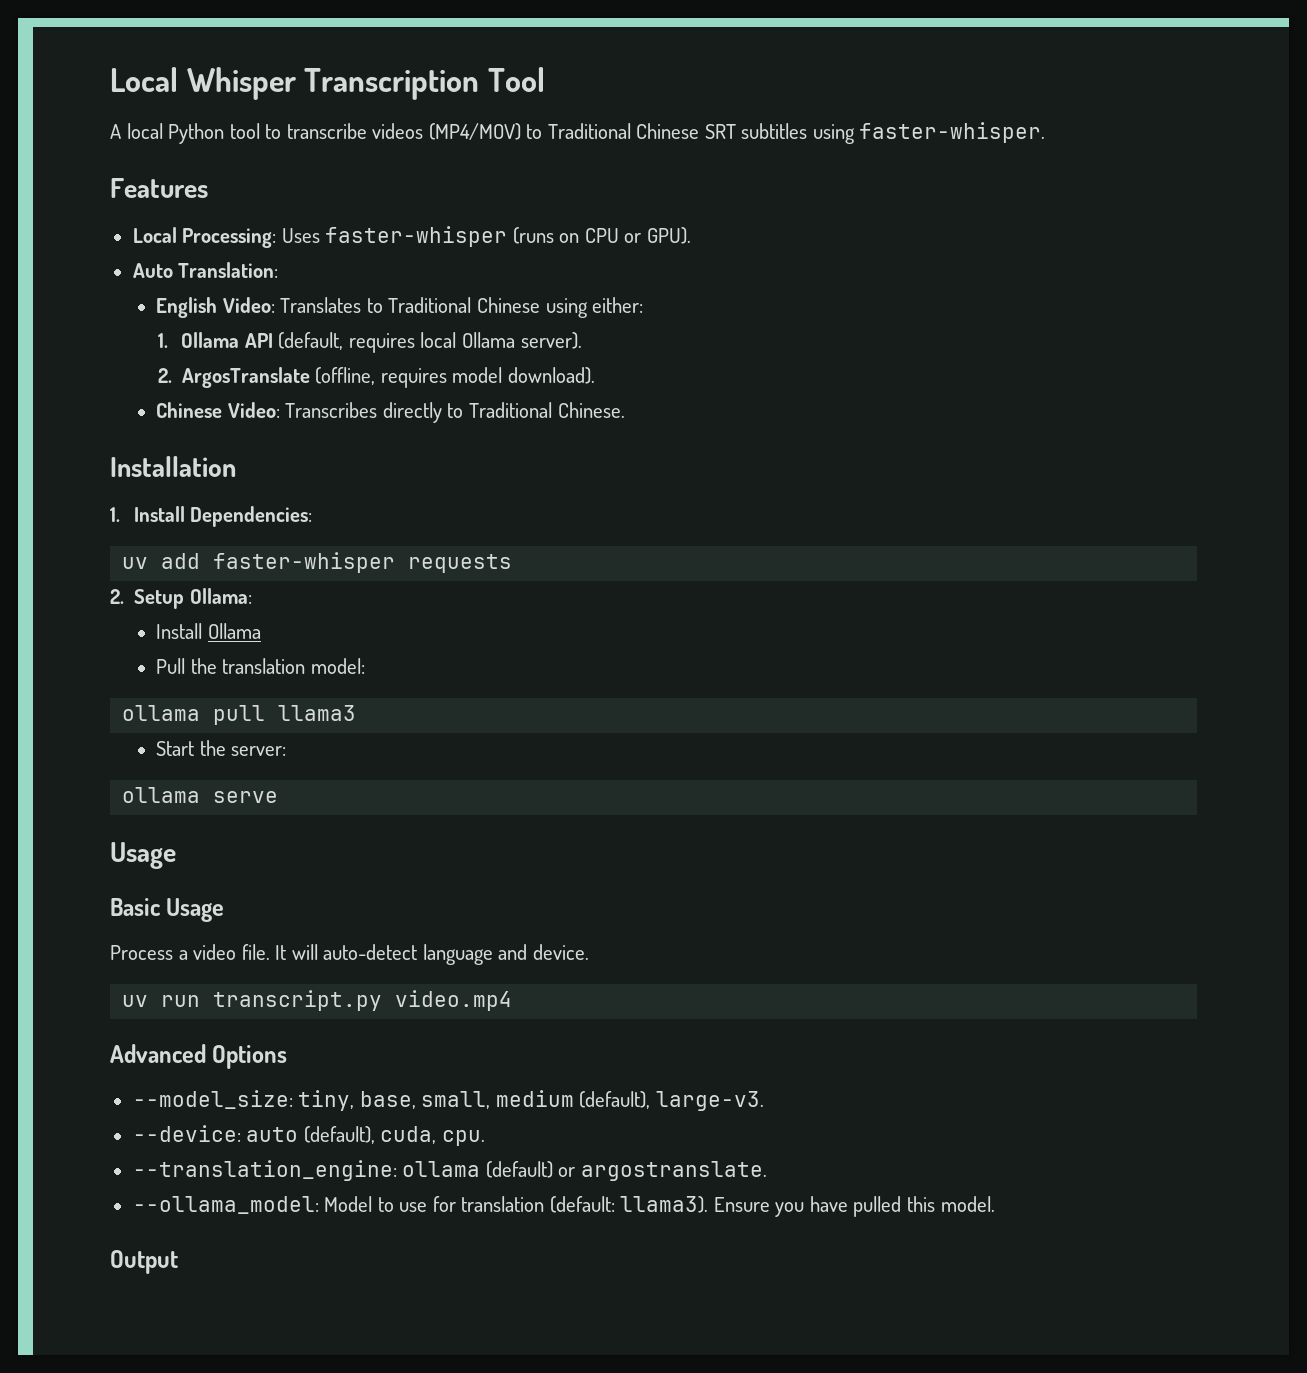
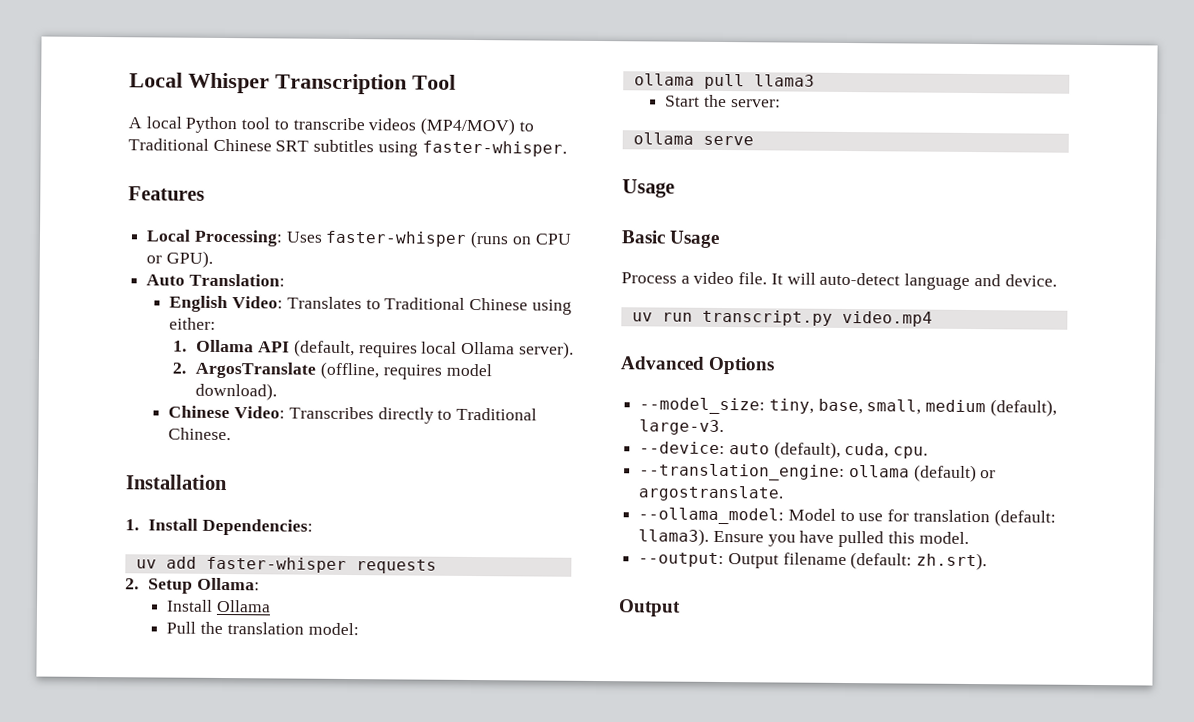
(995, 1204) none -> [638,552,988,571] // --output: Output filename (default: zh.srt).

